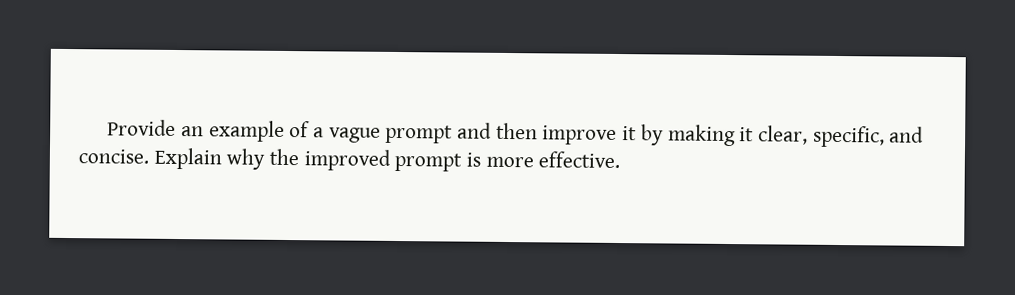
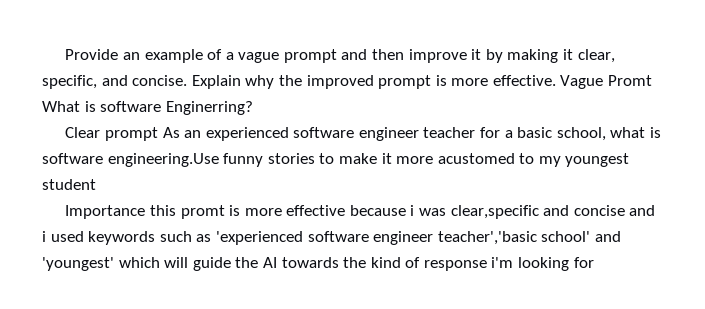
(621, 160) none -> [560,75,653,89] [42,101,253,115] [65,127,662,141] [42,153,630,167] [42,179,96,190] [65,205,656,219] [42,231,621,245] [42,257,594,271] Vague Promt What is software Enginerring? // Clear prompt As an experienced software engineer teacher for a basic school, what is software engineering.Use funny stories to make it more acustomed to my youngest student // Importance this promt is more effective because i was clear,specific and concise and i used keywords such as 'experienced software engineer teacher','basic school' and 'youngest' which will guide the AI towards the kind of response i'm looking for

